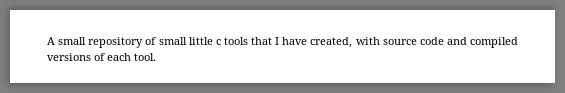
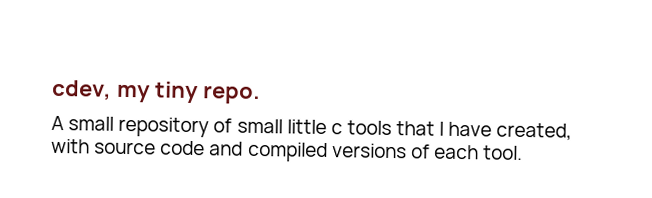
(47, 41) none -> [51,79,261,105] cdev, my tiny repo. //

